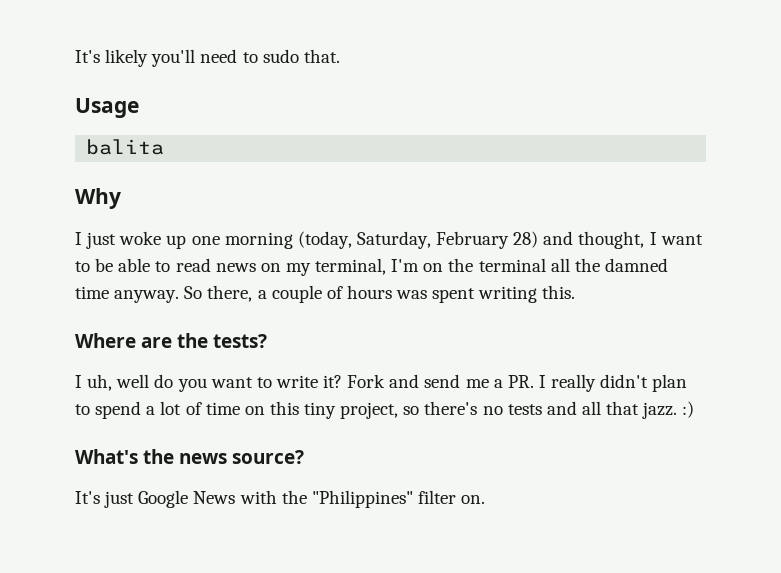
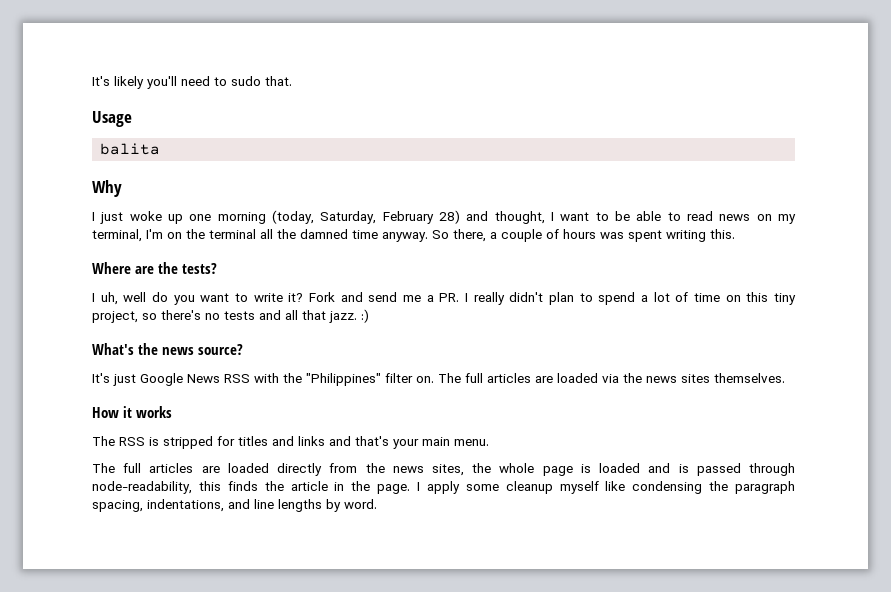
(236, 497) none -> [224,374,250,383] RSS
(486, 499) none -> [438,373,785,383] [92,406,172,418] [92,436,489,449] [92,463,795,476] [92,481,795,494] [92,499,377,512] The full articles are loaded via the news sites themselves. // How it works // The RSS is stripped for titles and links and that's your main menu. // The full articles are loaded directly from the news sites, the whole page is loaded and is passed through node-readability, this finds the article in the page. I apply some cleanup myself like condensing the paragraph spacing, indentations, and line lengths by word.

